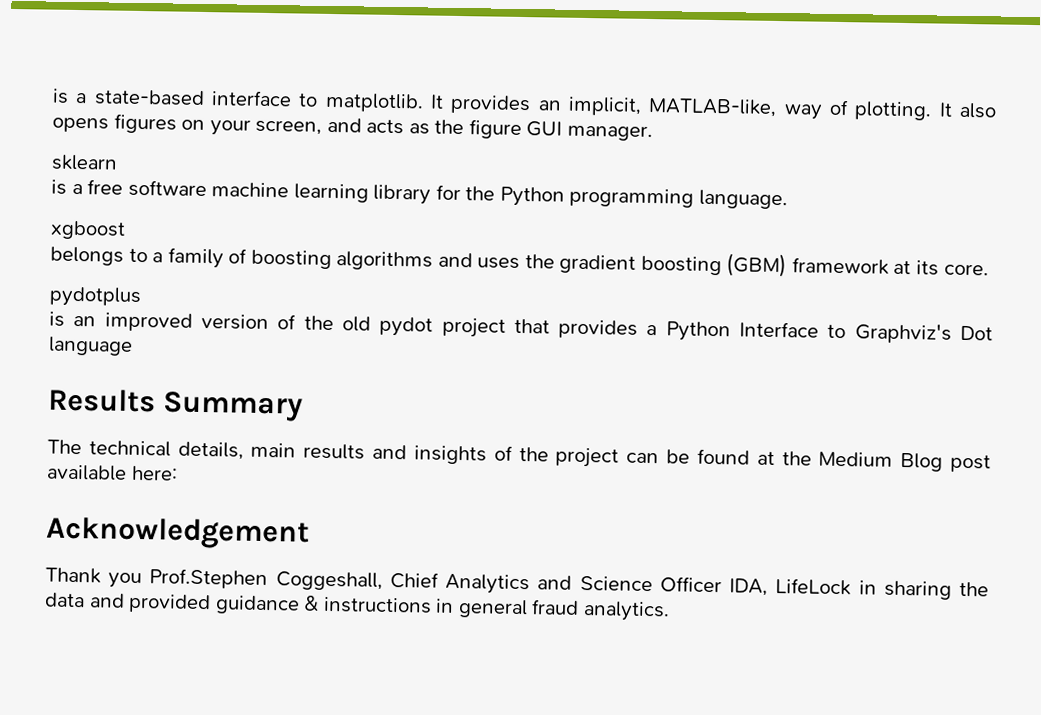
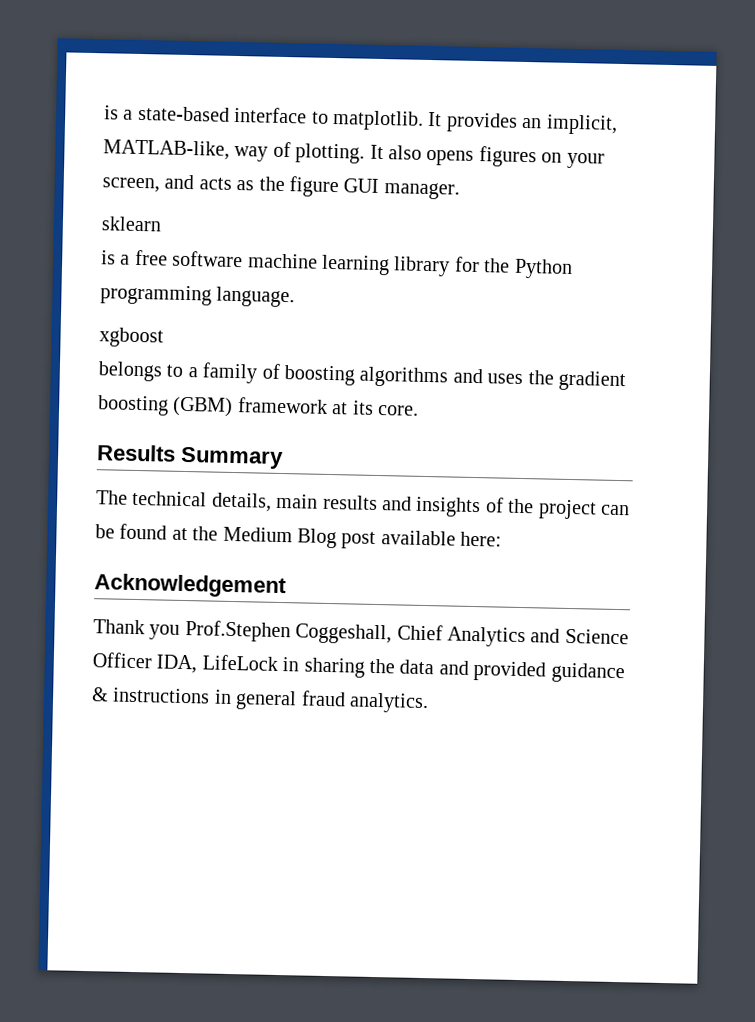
[49,286,142,308] [49,311,993,344] [48,336,133,356] // pydotplus // is an improved version of the old pydot project that provides a Python Interface to Graphviz's Dot language -> (419, 410) none

